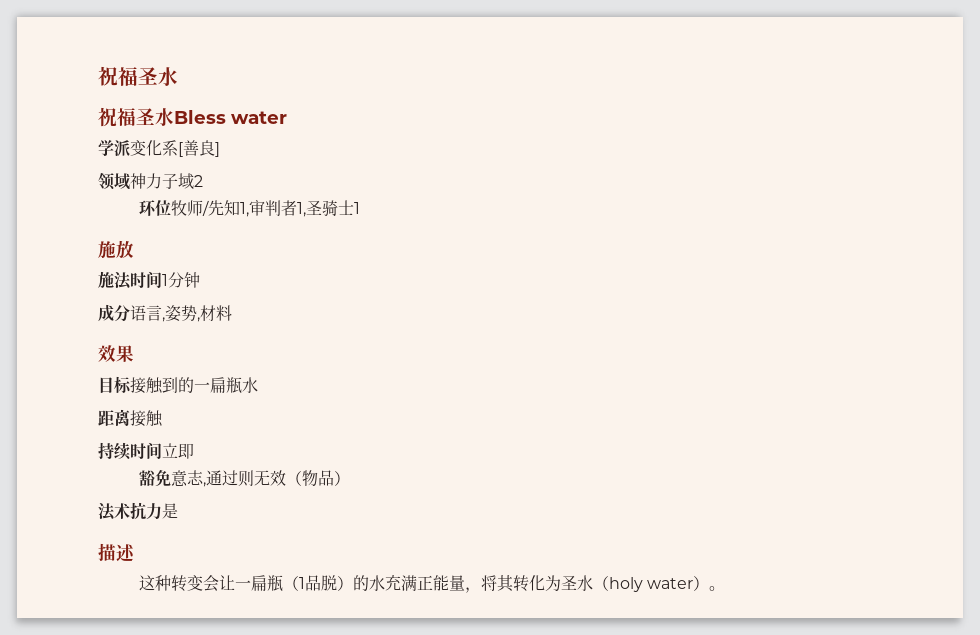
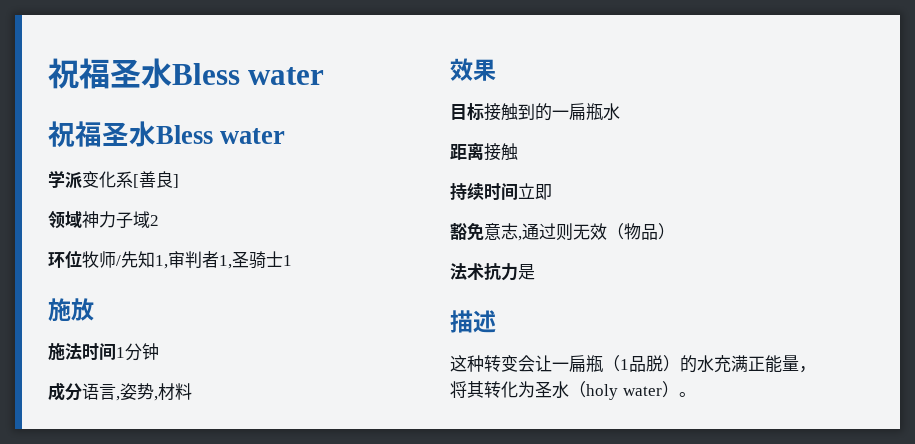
[98,66,178,86] 祝福圣水 -> [48,58,325,89] 祝福圣水Bless water

